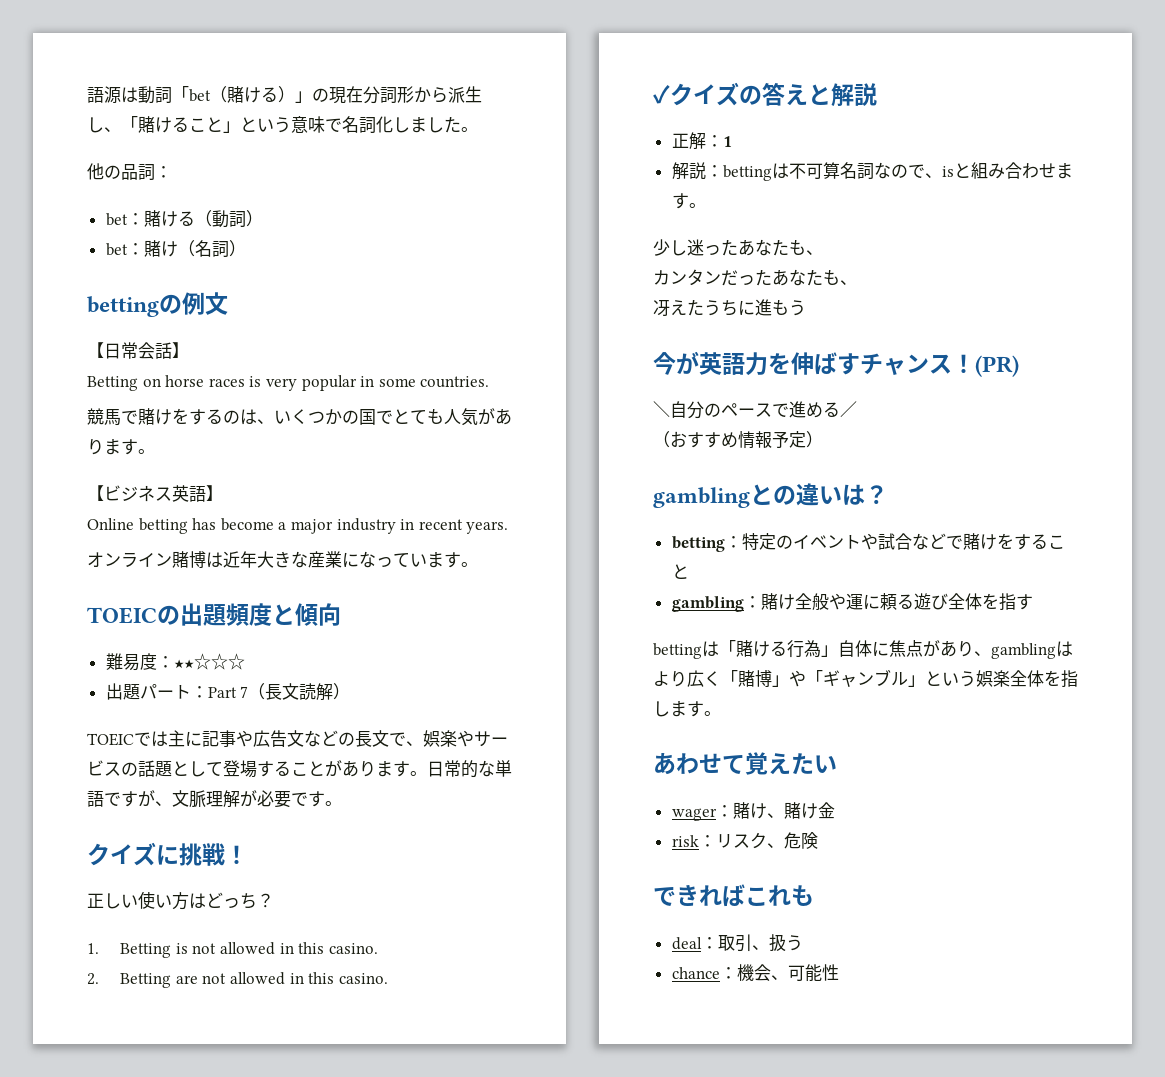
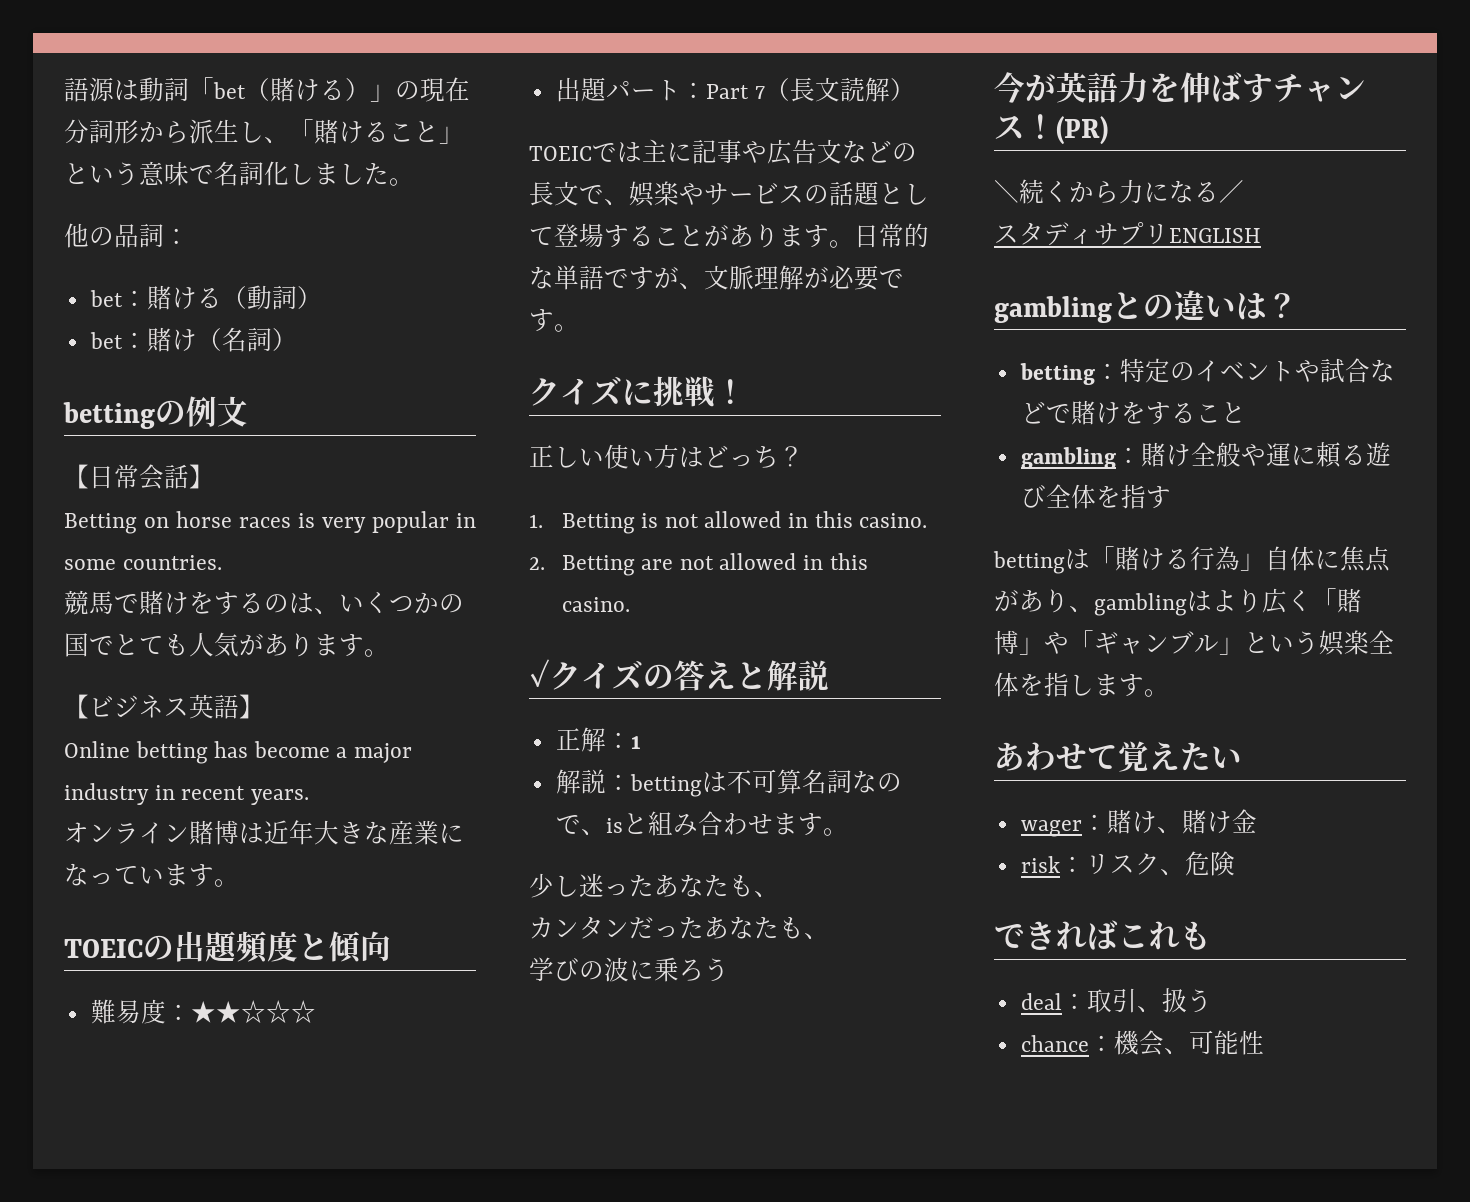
[653,299,789,316] 冴えたうちに進も -> [529,957,704,982] 学びの波に乗ろ
[670,401,857,419] [653,431,823,449] 自分のペースで進める／ // （おすすめ情報予定） -> [1019,179,1244,204] [994,222,1261,246] 続くから力になる／ // スタディサプリENGLISH

